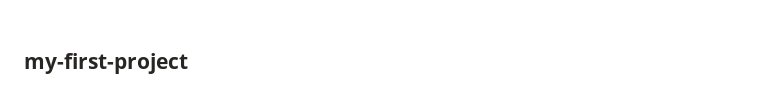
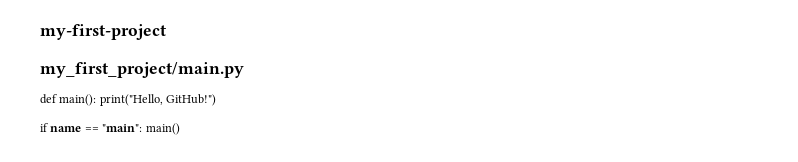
(188, 63) none -> [40,62,244,78] [40,94,217,106] [40,123,180,135] // my_first_project/main.py // def main(): print("Hello, GitHub!") // if name == "main": main()

